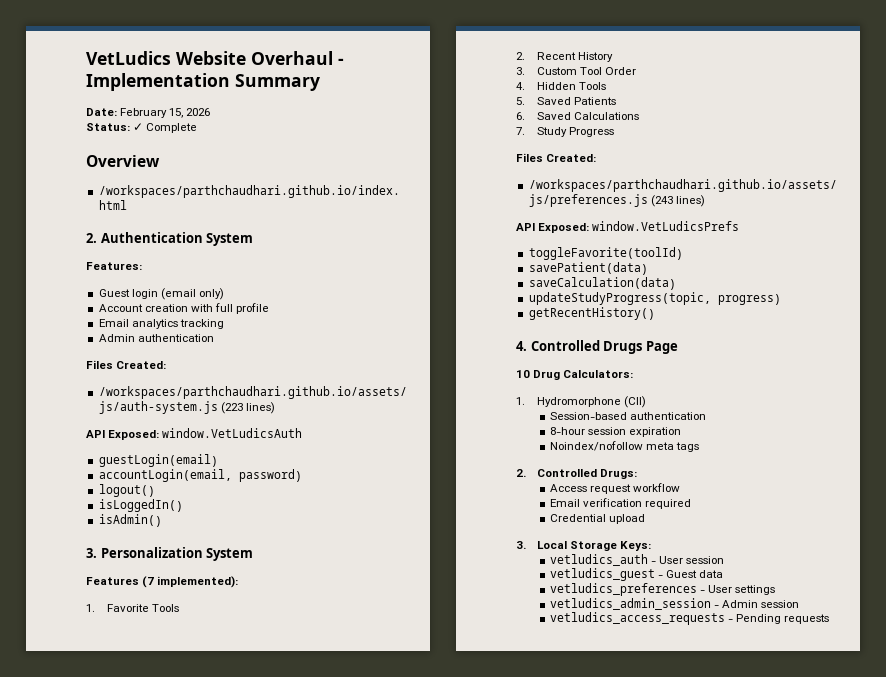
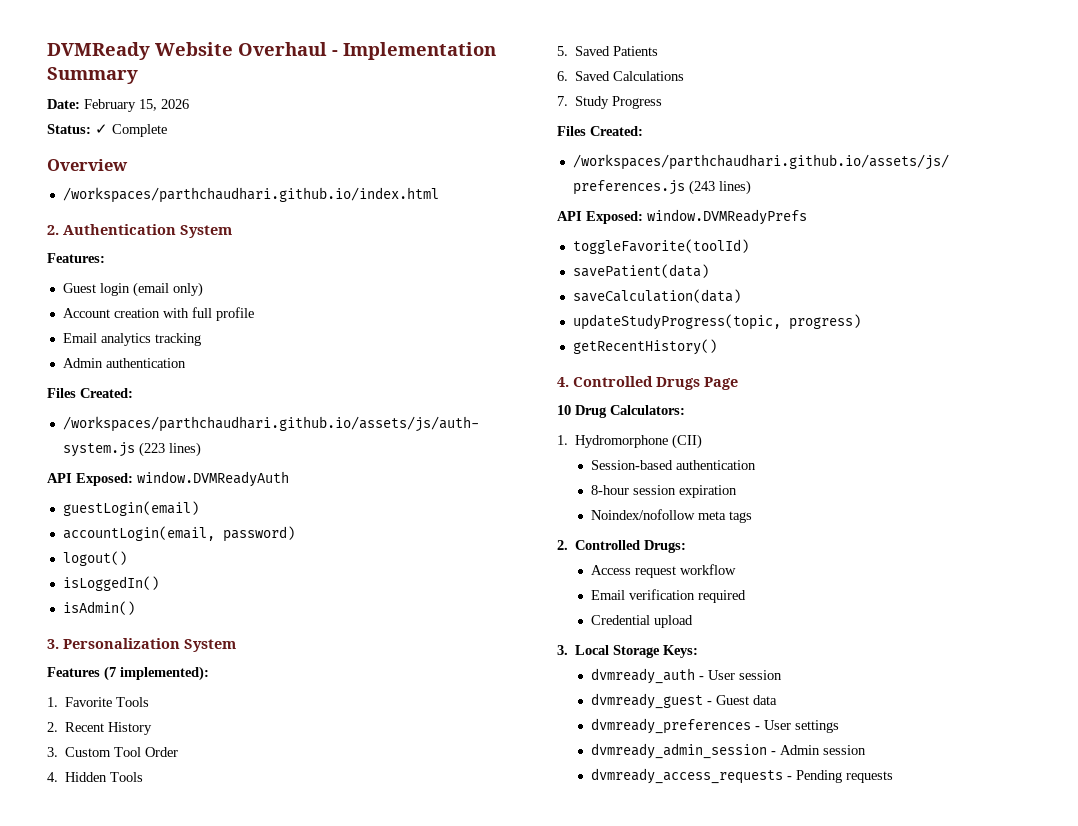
[86,51,171,65] VetLudics -> [47,42,150,60] DVMReady
[162,428,303,438] window.VetLudicsAuth -> [137,471,289,487] window.DVMReadyAuth
[592,221,740,231] window.VetLudicsPrefs -> [647,209,807,225] window.DVMReadyPrefs
[549,554,648,566] vetludics_auth -> [591,668,696,684] dvmready_auth
[549,568,655,581] vetludics_guest -> [591,693,704,709] dvmready_guest
[549,583,697,596] vetludics_preferences -> [591,718,752,734] dvmready_preferences
[549,598,711,610] vetludics_admin_session -> [591,743,768,759] dvmready_admin_session
[549,612,725,625] vetludics_access_requests -> [591,768,784,784] dvmready_access_requests

